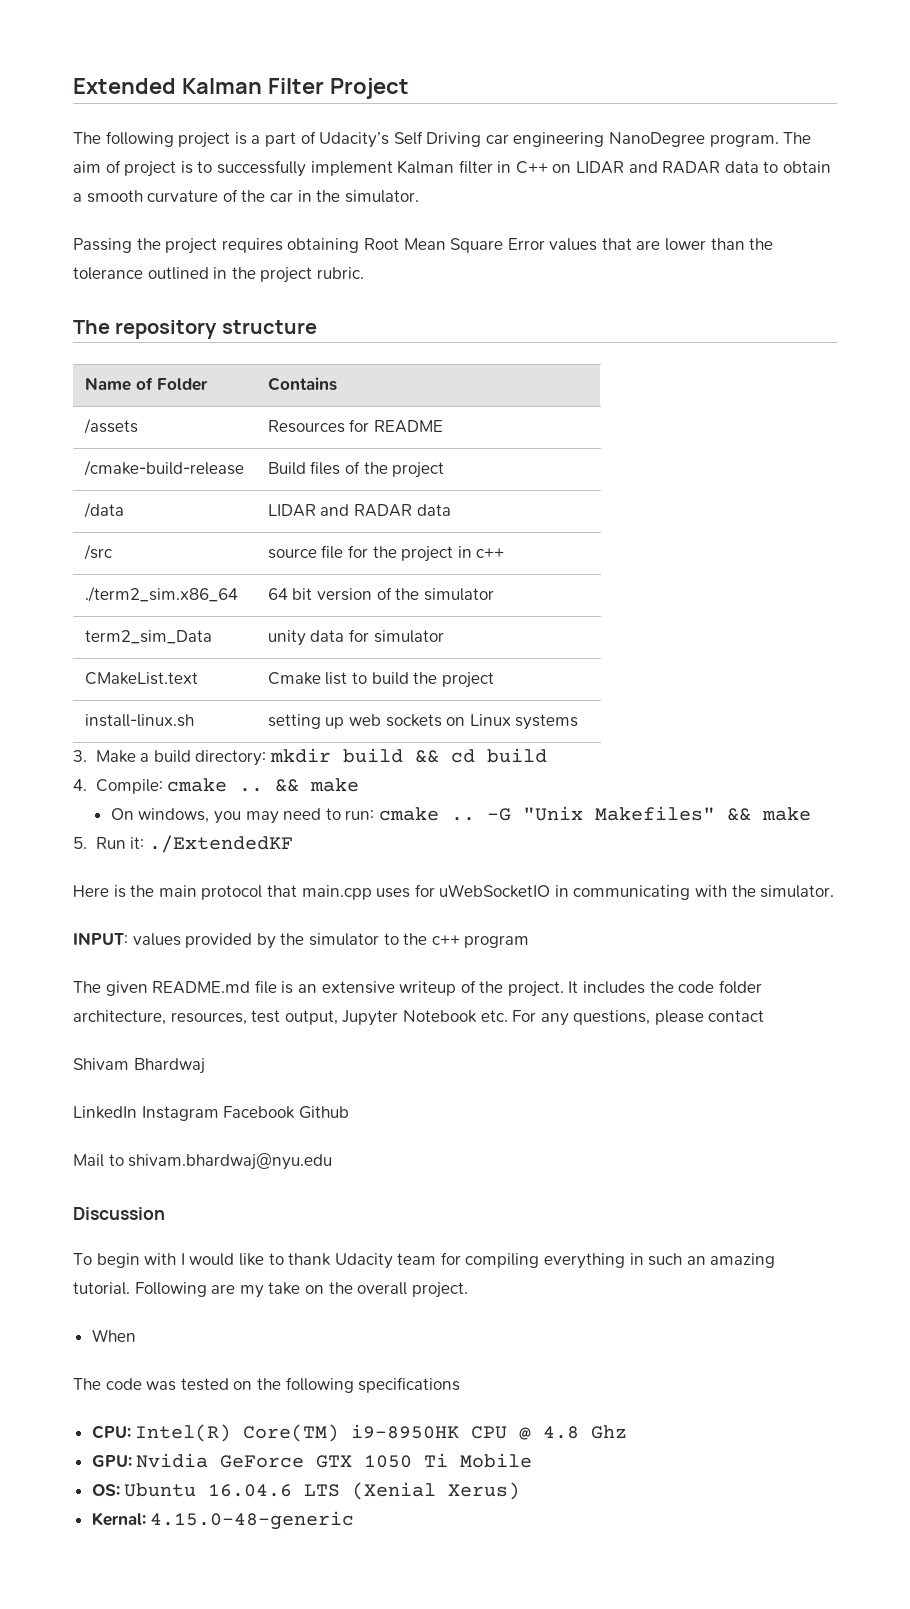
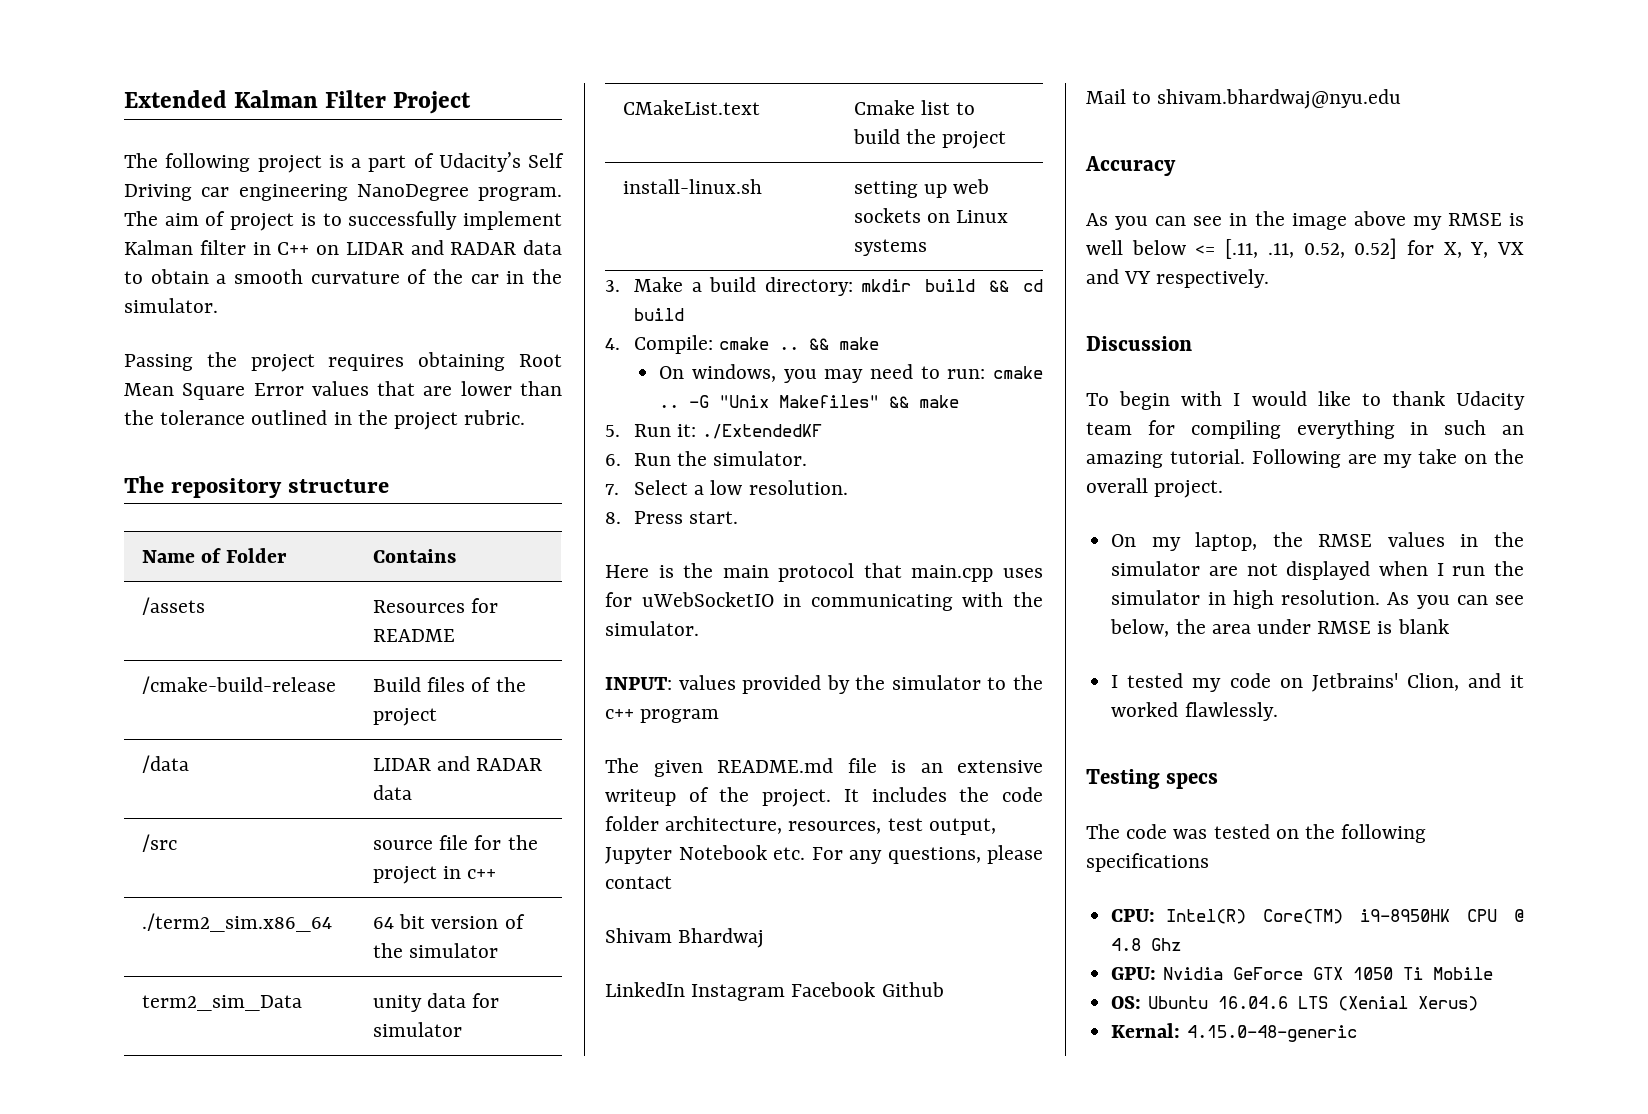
(293, 844) none -> [605,451,808,466] [605,480,848,495] [605,511,739,524] // 6. Run the simulator. // 7. Select a low resolution. // 8. Press start.
(333, 1161) none -> [1085,156,1176,176] [1086,211,1524,230] [1086,238,1524,259] [1086,269,1270,288] // Accuracy // As you can see in the image above my RMSE is well below <= [.11, .11, 0.52, 0.52] for X, Y, VX and VY respectively.
[91,1329,136,1342] When -> [1111,532,1524,551] [1111,561,1524,580] [1111,590,1524,609] [1110,619,1449,637] [1111,673,1524,692] [1111,702,1278,721] [1086,769,1219,789] On my laptop, the RMSE values in the simulator are not displayed when I run the simulator in high resolution. As you can see below, the area under RMSE is blank // I tested my code on Jetbrains' Clion, and it worked flawlessly. // Testing specs

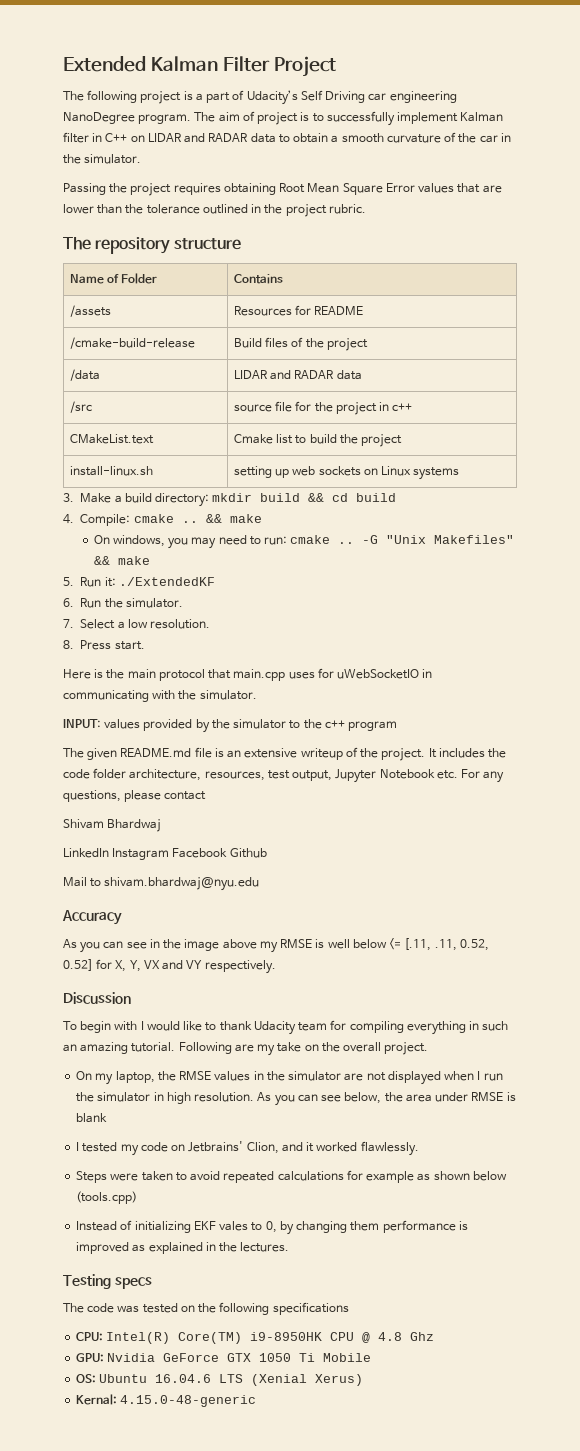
[142,913,333,932] [373,914,525,929] [373,943,499,958] [142,995,303,1011] [373,993,500,1012] [373,1022,463,1037] // ./term2_sim.x86_64 | 64 bit version of the simulator // term2_sim_Data | unity data for simulator -> (413, 407) none
(1278, 711) none -> [76,1170,507,1183] [76,1191,138,1204] [76,1220,468,1235] [76,1242,290,1254] // Steps were taken to avoid repeated calculations for example as shown below (tools.cpp) // Instead of initializing EKF vales to 0, by changing them performance is improved as explained in the lectures.

